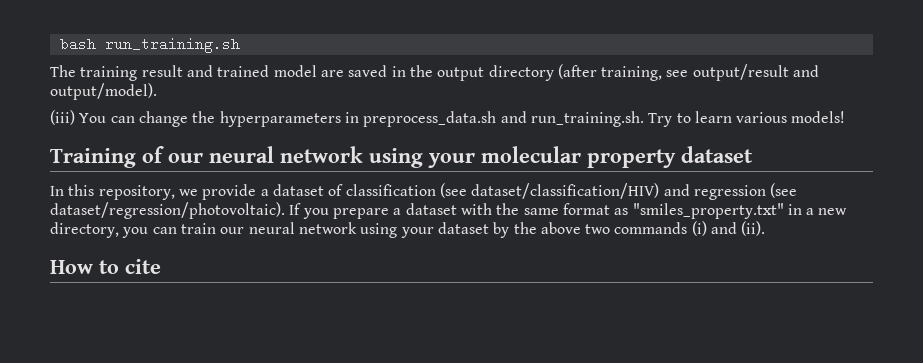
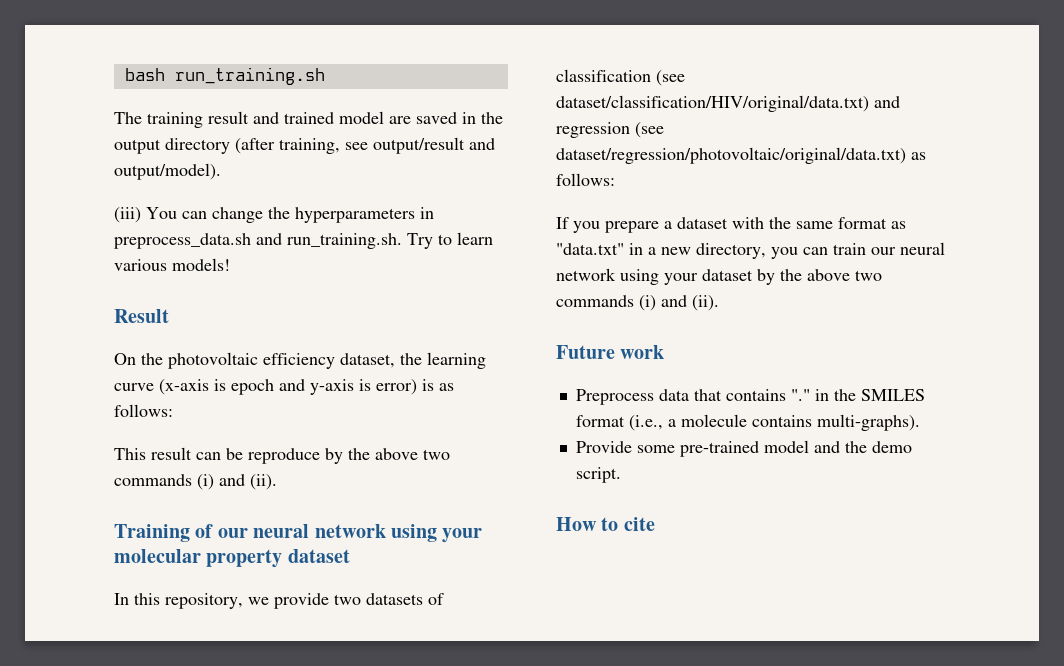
(846, 117) none -> [114,309,169,323] [114,352,486,369] [114,379,454,395] [114,404,173,417] [114,447,450,464] [114,474,277,490] // Result // On the photovoltaic efficiency dataset, the learning curve (x-axis is epoch and y-axis is error) is as follows: // This result can be reproduce by the above two commands (i) and (ii).
[260,184,324,196] a dataset -> [334,593,423,605] two datasets
[471,183,660,199] dataset/classification/HIV) -> [556,95,869,112] dataset/classification/HIV/original/data.txt)
[50,202,285,219] dataset/regression/photovoltaic). -> [556,147,926,164] [556,173,615,186] dataset/regression/photovoltaic/original/data.txt) as follows: //
[632,203,784,219] "smiles_property.txt" -> [556,243,624,255] "data.txt"
(766, 228) none -> [556,345,665,359] [575,389,925,405] [575,414,920,431] [575,440,912,457] [575,467,621,483] // Future work // Preprocess data that contains "." in the SMILES format (i.e., a molecule contains multi-graphs). // Provide some pre-trained model and the demo script.

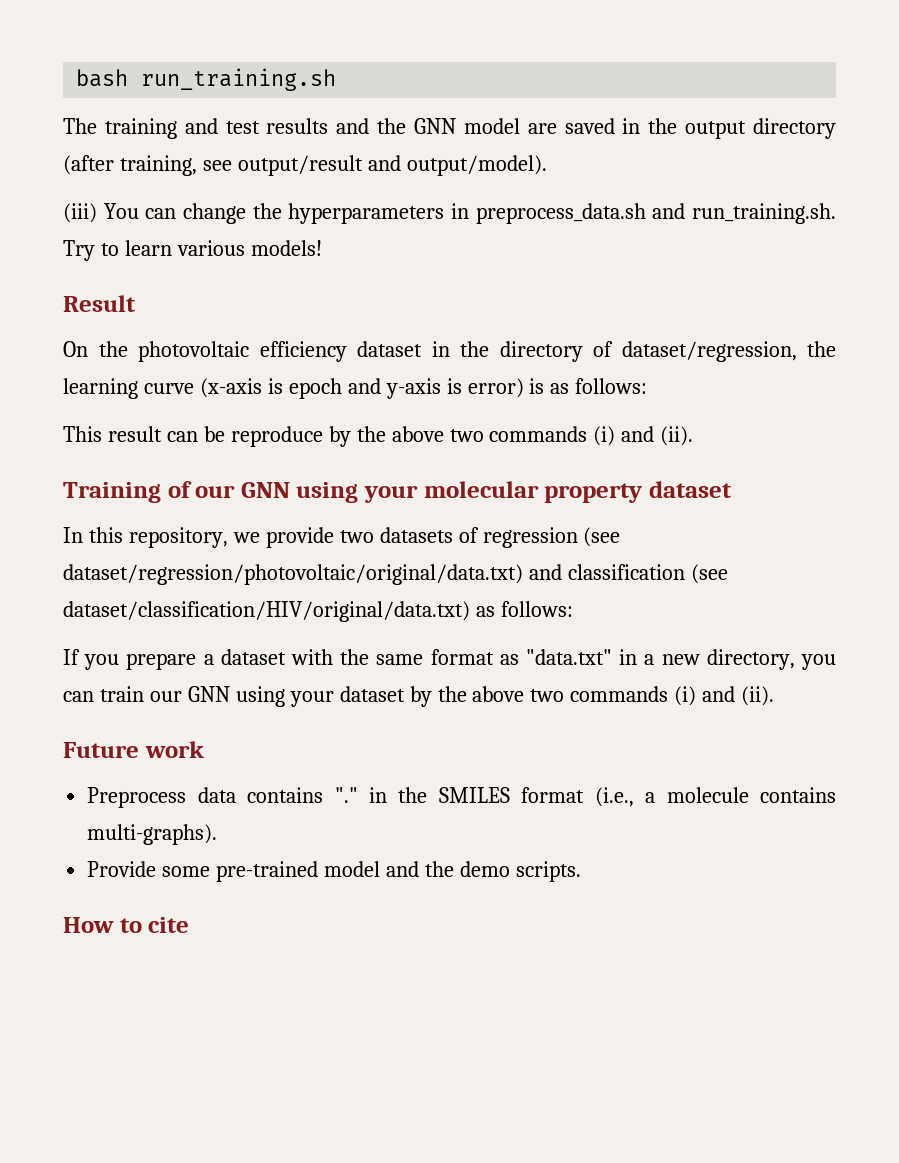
[208,111,334,124] result and trained -> [184,118,456,134] and test results and the GNN
[340,353,395,368] dataset, -> [357,341,797,362] dataset in the directory of dataset/regression,
[253,524,386,538] neural network -> [240,482,290,498] GNN
[556,69,685,86] [556,95,900,112] [556,122,664,138] [556,147,906,164] classification (see dataset/classification/HIV/original/data.txt) and regression (see dataset/regression/photovoltaic/original/data.txt) -> [482,527,621,548] [63,564,728,585] [63,601,470,622] regression (see dataset/regression/photovoltaic/original/data.txt) and classification (see dataset/classification/HIV/original/data.txt)
[900,242,945,255] [556,268,616,281] neural network -> [187,686,230,702] GNN
[693,389,722,401] that -> (236, 795) none
[575,467,621,483] script. -> [515,861,581,882] scripts.

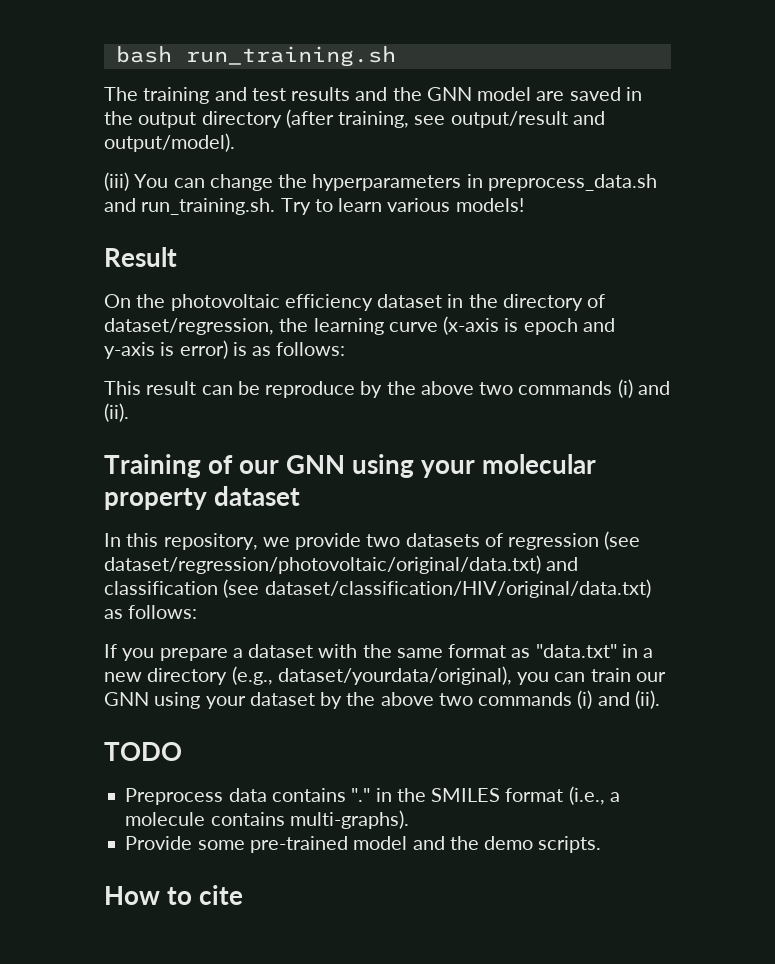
[706,649,795,670] directory, -> [147,666,512,685] directory (e.g., dataset/yourdata/original),
[63,741,204,758] Future work -> [104,742,182,761] TODO

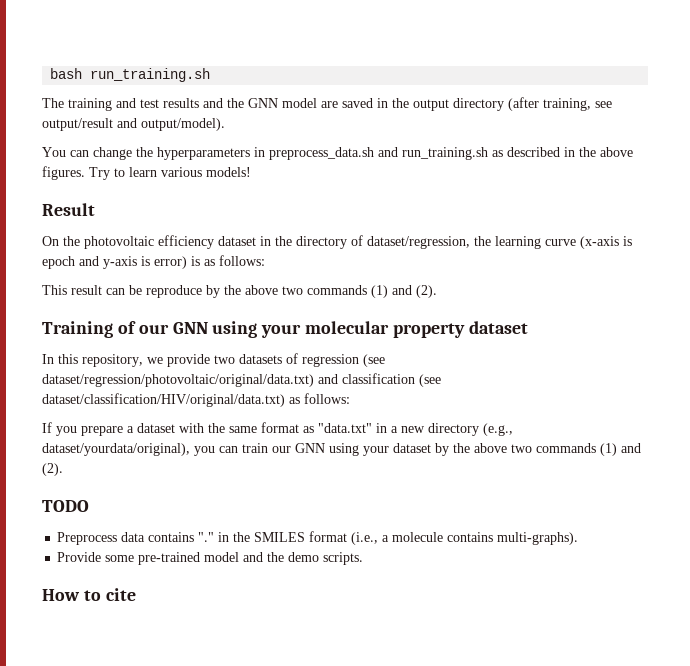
[104,172,129,191] (iii) -> (225, 124) none
[141,198,276,215] run_training.sh. -> [402,147,633,160] [42,166,85,180] run_training.sh as described in the above figures.
[617,379,670,398] [104,403,129,422] (i) and (ii). -> [371,285,437,298] (1) and (2).
[577,690,660,709] (i) and (ii). -> [600,443,641,456] [42,463,63,476] (1) and (2).

